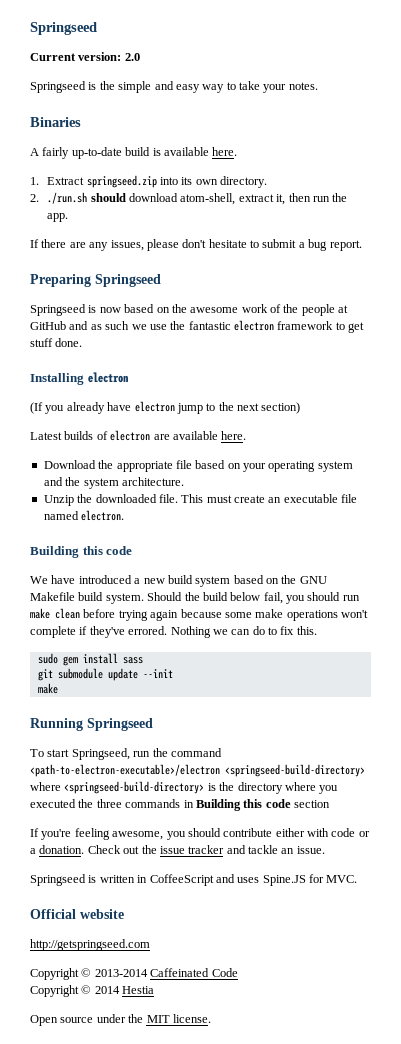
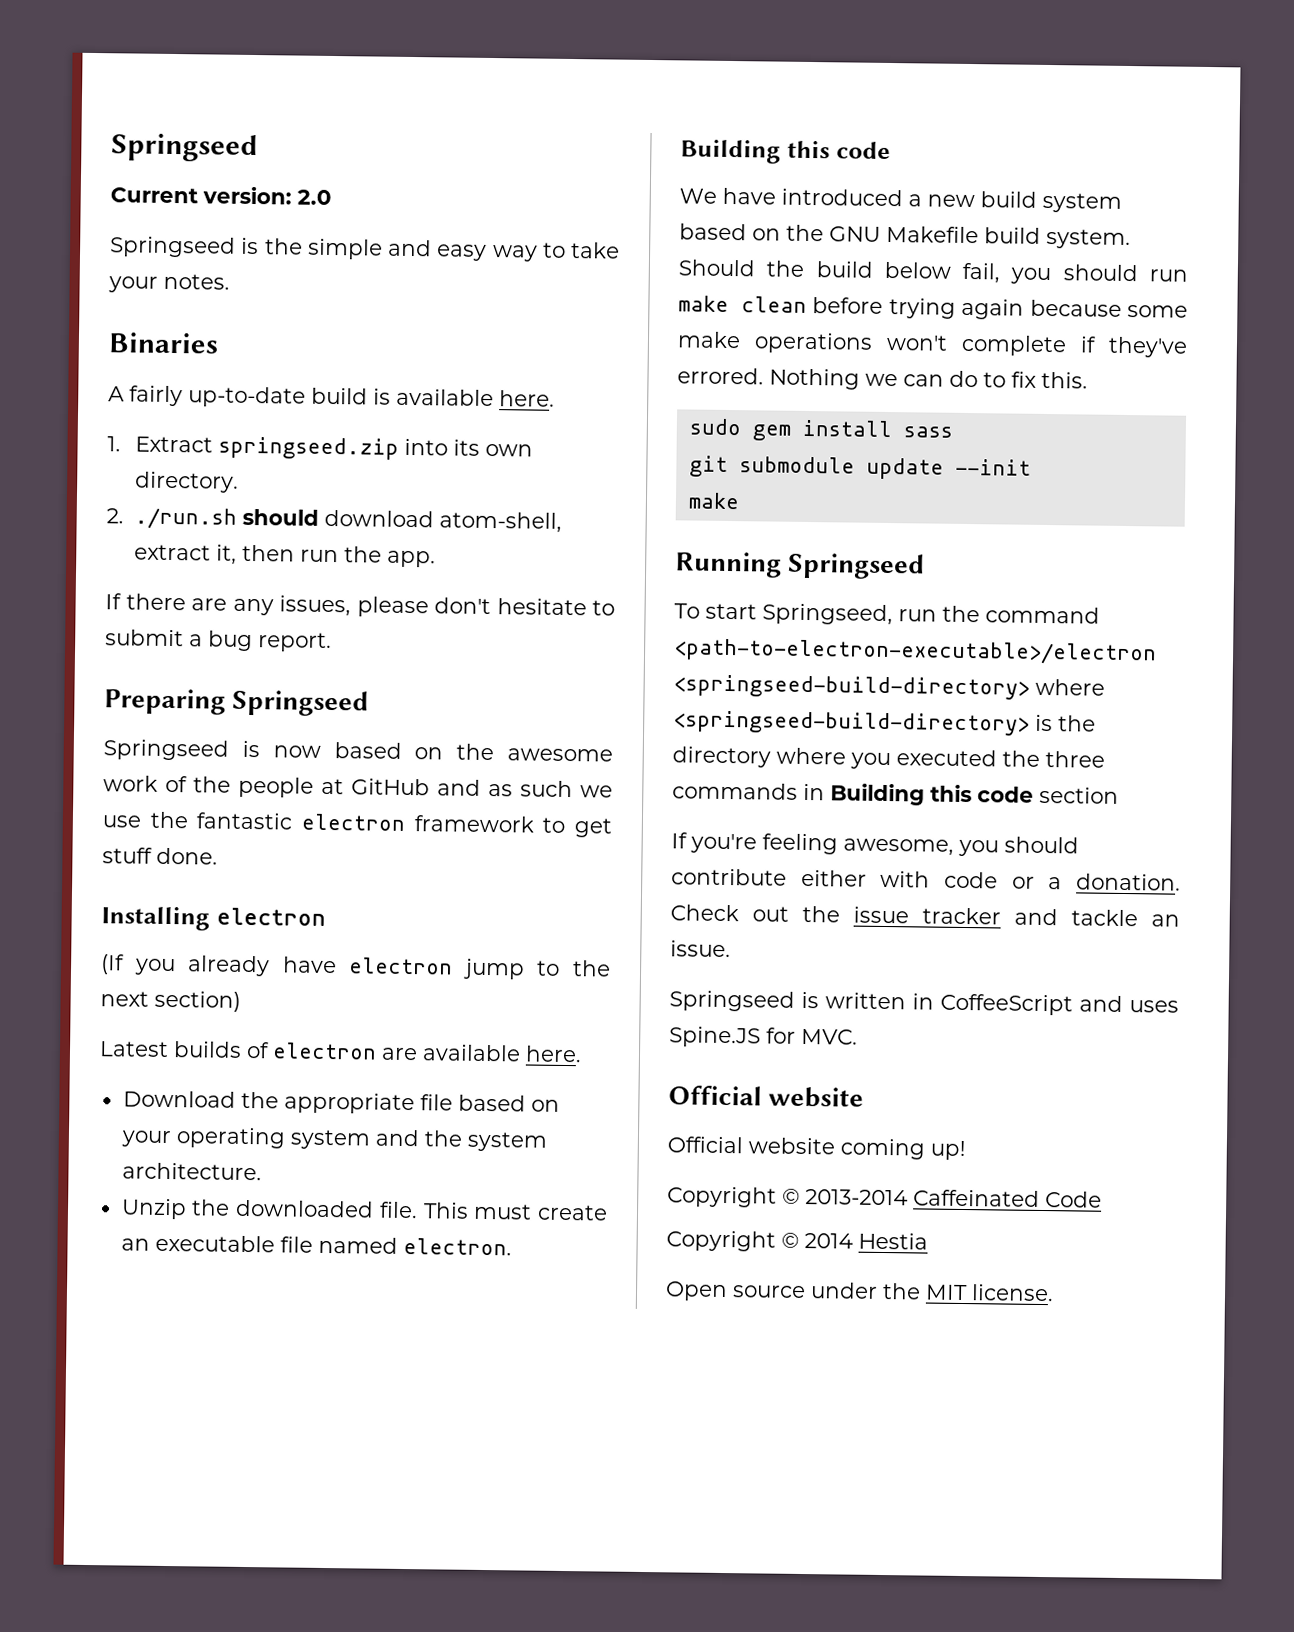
[30,939,150,951] http://getspringseed.com -> [667,1136,966,1161] Official website coming up!

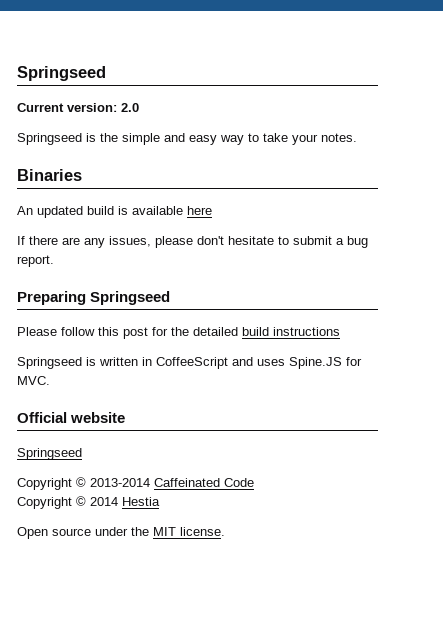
[108,385,555,408] [107,436,534,460] [135,471,240,493] [106,507,563,533] [134,544,437,568] A fairly up-to-date build is available here. // 1. Extract springseed.zip into its own directory. // 2. ./run.sh should download atom-shell, extract it, then run the app. -> [17,206,212,218] An updated build is available here
[103,739,613,762] [103,775,613,798] [102,811,612,838] [102,847,218,865] [101,906,326,931] [100,954,611,980] [100,990,241,1012] [99,1041,582,1063] [122,1090,560,1115] [120,1127,548,1152] [121,1162,262,1181] [120,1198,609,1221] [120,1234,512,1256] [680,139,891,164] [679,187,1122,213] [679,223,1131,250] [678,259,1188,285] [678,295,1188,320] [677,331,1188,358] [677,367,1088,390] [688,418,953,441] [688,455,1031,480] [687,492,740,510] [675,551,926,580] [674,603,1100,626] [673,638,1157,666] [673,674,1105,700] [673,710,1096,736] [672,746,1105,770] [672,782,1119,806] [671,832,1079,857] [671,868,1181,891] [670,904,1180,927] [670,940,731,958] Springseed is now based on the awesome work of the people at GitHub and as such we use the fantastic electron framework to get stuff done. // Installing electron // (If you already have electron jump to the next section) // Latest builds of electron are available here. // Download the appropriate file based on your operating system and the system architecture. // Unzip the downloaded file. This must create an executable file named electron. // Building this code // We have introduced a new build system based on the GNU Makefile build system. Should the build below fail, you should run make clean before trying again because some make operations won't complete if they've errored. Nothing we can do to fix this. // sudo gem install sass // git submodule update --init // make // Running Springseed // To start Springseed, run the command <path-to-electron-executable>/electron <springseed-build-directory> where <springseed-build-directory> is the directory where you executed the three commands in Building this code section // If you're feeling awesome, you should contribute either with code or a donation. Check out the issue tracker and tackle an issue. -> [17,327,340,339] Please follow this post for the detailed build instructions
[667,1136,966,1161] Official website coming up! -> [17,448,82,460] Springseed

